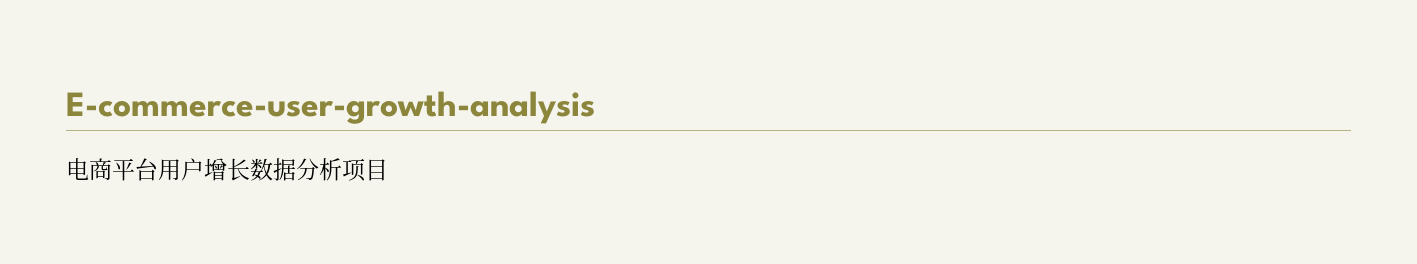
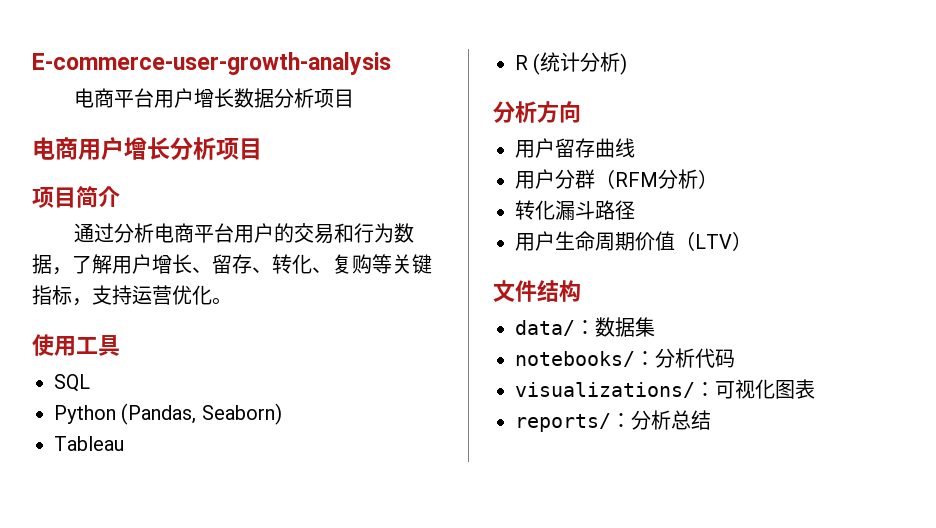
(388, 170) none -> [32,137,262,160] [32,186,120,208] [74,223,415,244] [32,254,432,275] [32,285,232,306] [32,334,120,356] [54,374,90,392] [54,403,282,425] [54,436,124,451] [515,52,628,75] [493,101,581,123] [515,138,635,158] [515,169,718,189] [515,200,635,220] [515,231,752,251] [493,280,581,302] [515,317,655,337] [515,348,735,368] [515,379,815,399] [515,410,711,432] // 电商用户增长分析项目 // 项目简介 // 通过分析电商平台用户的交易和行为数据，了解用户增长、留存、转化、复购等关键指标，支持运营优化。 // 使用工具 // SQL // Python (Pandas, Seaborn) // Tableau // R (统计分析) // 分析方向 // 用户留存曲线 // 用户分群（RFM分析） // 转化漏斗路径 // 用户生命周期价值（LTV） // 文件结构 // data/：数据集 // notebooks/：分析代码 // visualizations/：可视化图表 // reports/：分析总结

